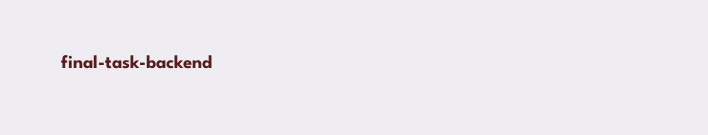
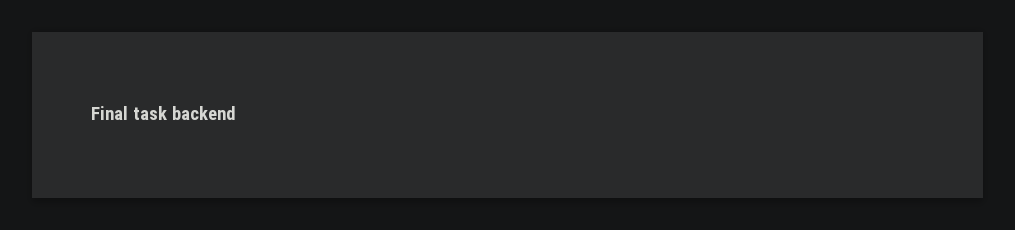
[61,55,212,69] final-task-backend -> [91,106,236,120] Final task backend

